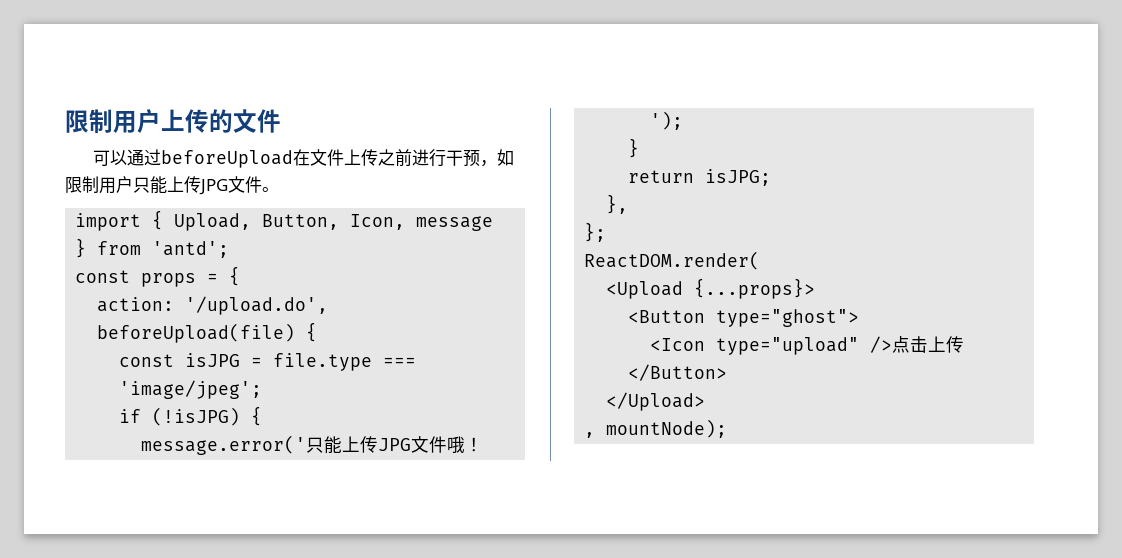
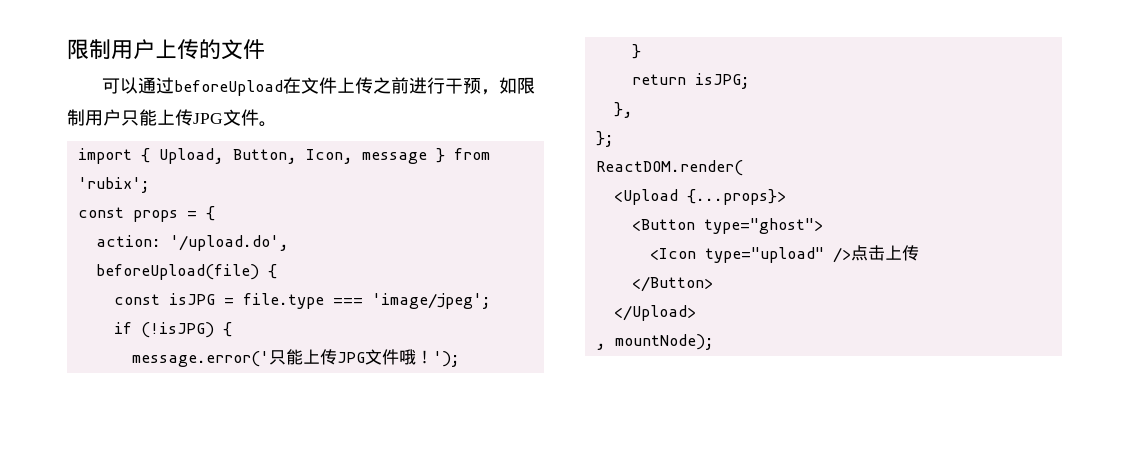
[152,241,230,258] 'antd'; -> [77,177,150,193] 'rubix';

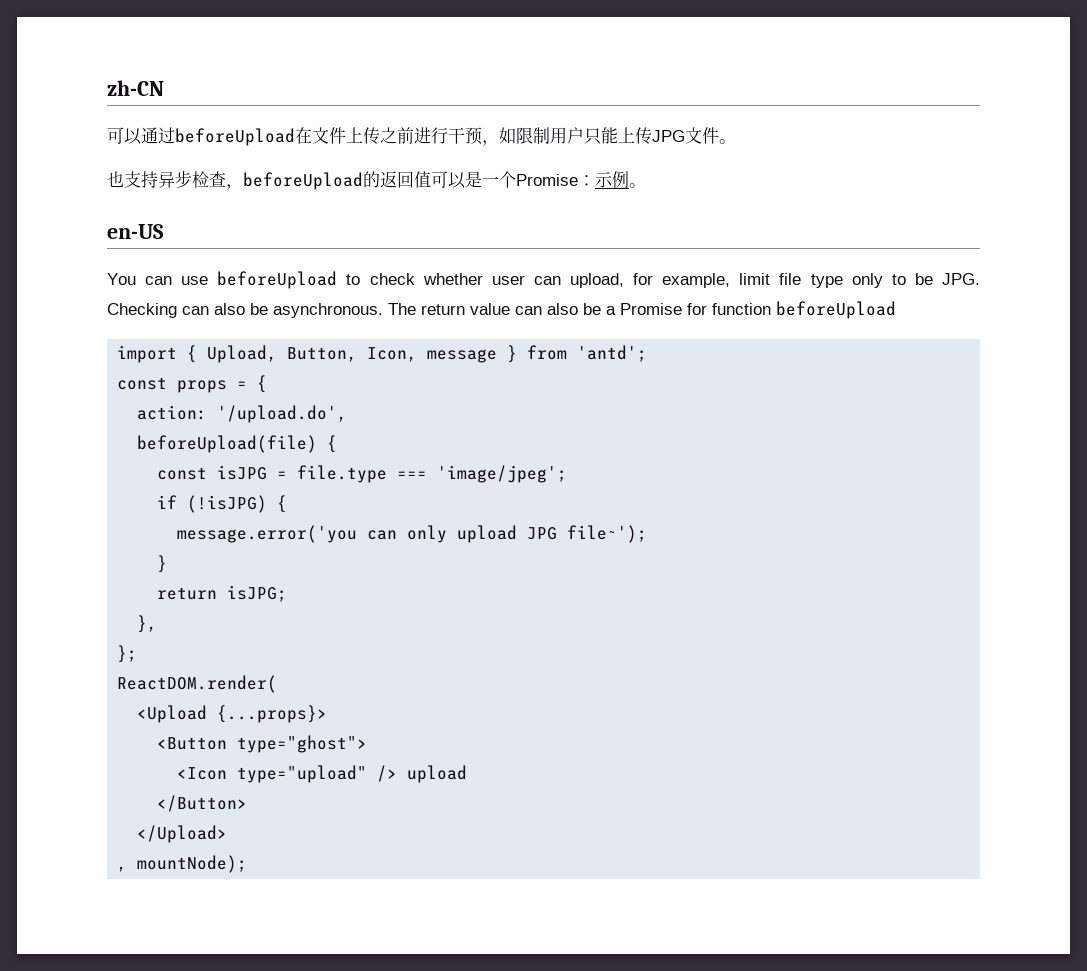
[67,39,265,60] 限制用户上传的文件 -> [107,80,164,96] zh-CN
(277, 124) none -> [107,170,646,190] [107,224,164,239] [107,271,980,289] [107,301,896,319] // 也支持异步检查，beforeUpload的返回值可以是一个Promise：示例。 // en-US // You can use beforeUpload to check whether user can upload, for example, limit file type only to be JPG. Checking can also be asynchronous. The return value can also be a Promise for function beforeUpload
[77,177,150,193] 'rubix'; -> [577,345,648,362] 'antd';
[131,349,460,367] message.error('只能上传JPG文件哦！'); -> [177,525,648,543] message.error('you can only upload JPG file~');
[850,245,919,261] 点击上传 -> [407,765,468,783] upload

